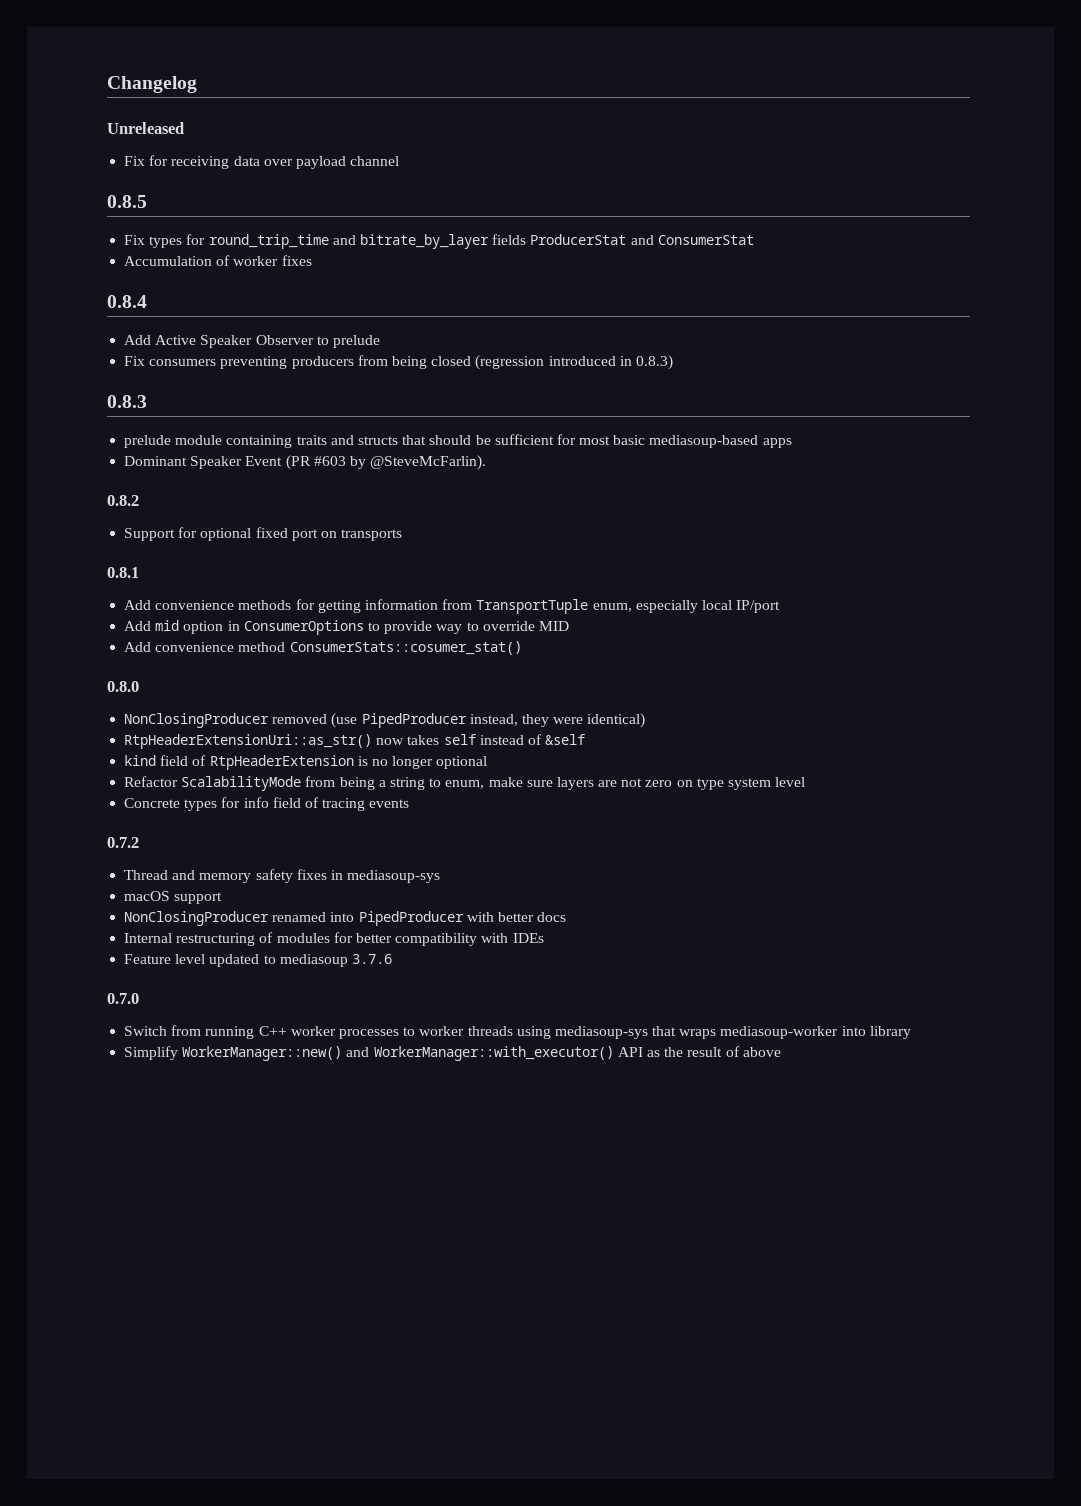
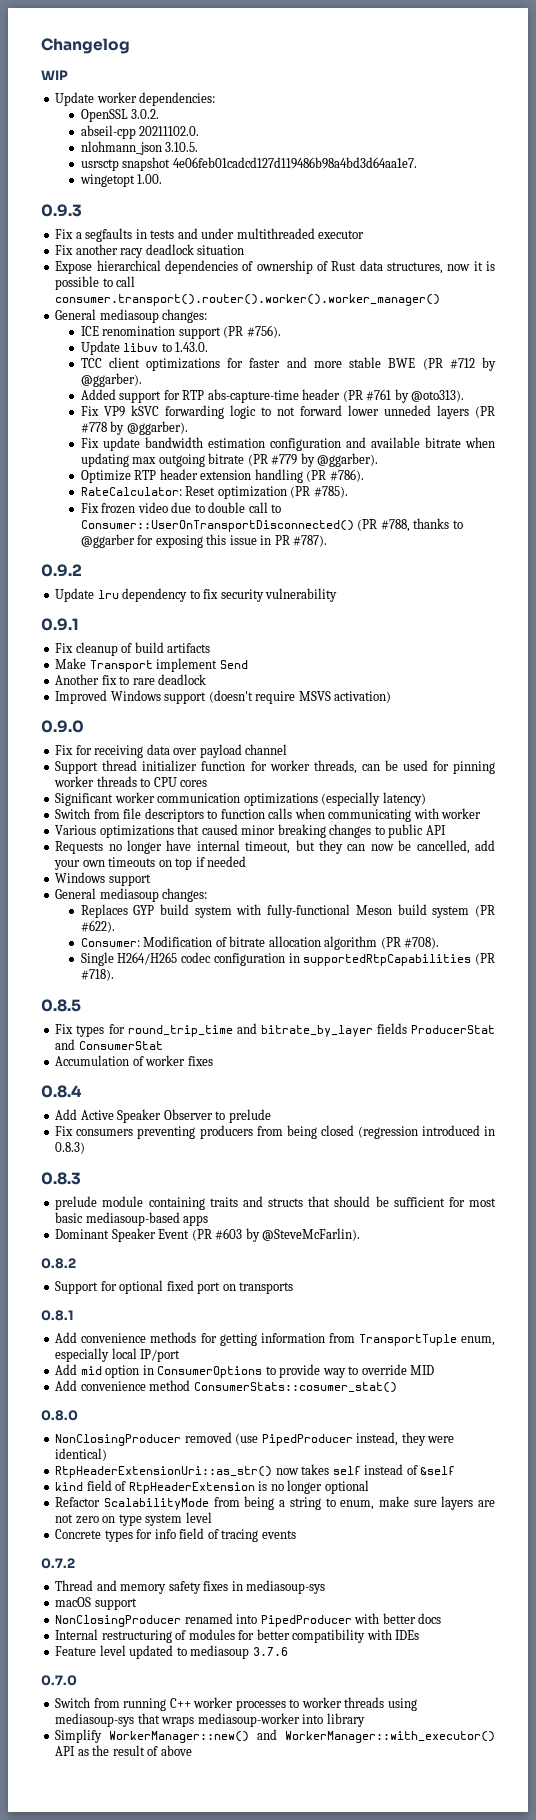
[107,122,184,134] Unreleased -> [41,70,68,80] [55,92,216,106] [80,109,160,122] [80,125,200,139] [80,141,199,155] [80,157,417,171] [79,174,163,187] [41,204,82,217] [55,228,365,242] [55,244,245,258] [55,260,495,274] [55,276,136,290] [55,294,441,306] [55,309,208,323] [80,325,281,339] [80,341,209,355] [80,357,497,371] [80,373,142,387] [80,389,465,403] [80,405,496,419] [80,421,188,435] [80,437,495,451] [80,453,379,467] [80,469,364,483] [80,486,348,499] [80,502,282,514] [80,518,463,532] [80,534,328,548] [41,564,82,577] [55,588,338,602] [41,618,79,631] [55,642,211,656] [55,658,248,672] [55,674,207,685] [55,690,392,704] [41,720,84,733] WIP // Update worker dependencies: // OpenSSL 3.0.2. // abseil-cpp 20211102.0. // nlohmann_json 3.10.5. // usrsctp snapshot 4e06feb01cadcd127d119486b98a4bd3d64aa1e7. // wingetopt 1.00. // 0.9.3 // Fix a segfaults in tests and under multithreaded executor // Fix another racy deadlock situation // Expose hierarchical dependencies of ownership of Rust data structures, now it is possible to call consumer.transport().router().worker().worker_manager() // General mediasoup changes: // ICE renomination support (PR #756). // Update libuv to 1.43.0. // TCC client optimizations for faster and more stable BWE (PR #712 by @ggarber). // Added support for RTP abs-capture-time header (PR #761 by @oto313). // Fix VP9 kSVC forwarding logic to not forward lower unneded layers (PR #778 by @ggarber). // Fix update bandwidth estimation configuration and available bitrate when updating max outgoing bitrate (PR #779 by @ggarber). // Optimize RTP header extension handling (PR #786). // RateCalculator: Reset optimization (PR #785). // Fix frozen video due to double call to Consumer::UserOnTransportDisconnected() (PR #788, thanks to @ggarber for exposing this issue in PR #787). // 0.9.2 // Update lru dependency to fix security vulnerability // 0.9.1 // Fix cleanup of build artifacts // Make Transport implement Send // Another fix to rare deadlock // Improved Windows support (doesn't require MSVS activation) // 0.9.0
(400, 161) none -> [55,760,495,774] [54,776,208,787] [55,792,426,806] [55,808,482,822] [55,824,446,838] [55,840,495,854] [54,856,247,870] [55,872,151,886] [55,888,208,902] [80,904,496,918] [80,920,115,933] [80,936,440,950] [80,952,495,966] [80,969,114,981] // Support thread initializer function for worker threads, can be used for pinning worker threads to CPU cores // Significant worker communication optimizations (especially latency) // Switch from file descriptors to function calls when communicating with worker // Various optimizations that caused minor breaking changes to public API // Requests no longer have internal timeout, but they can now be cancelled, add your own timeouts on top if needed // Windows support // General mediasoup changes: // Replaces GYP build system with fully-functional Meson build system (PR #622). // Consumer: Modification of bitrate allocation algorithm (PR #708). // Single H264/H265 codec configuration in supportedRtpCapabilities (PR #718).

